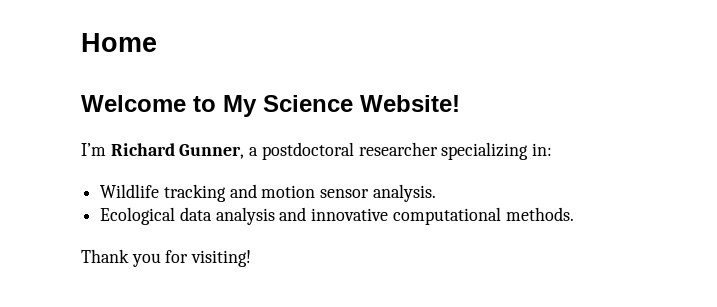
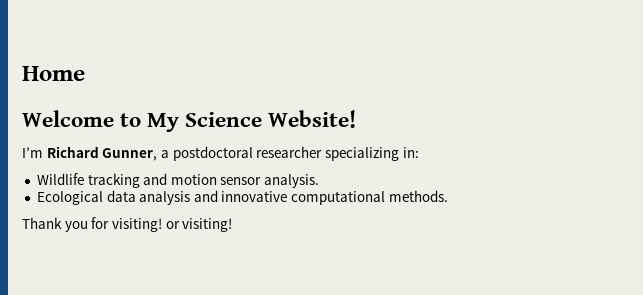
(252, 258) none -> [165,218,233,232] or visiting!

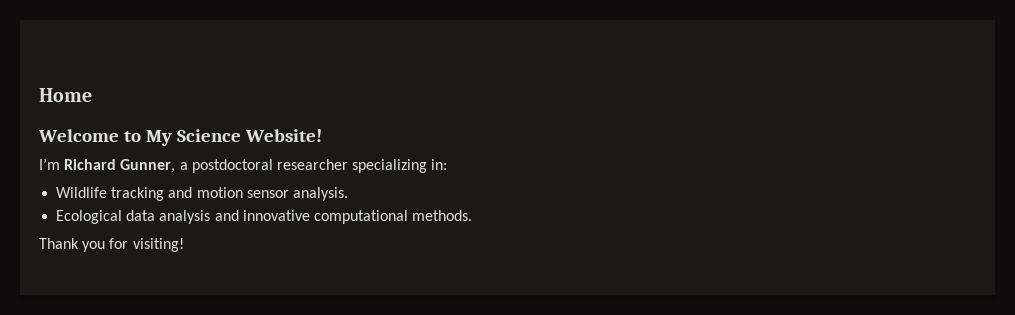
[165,218,233,232] or visiting! -> (184, 245) none

